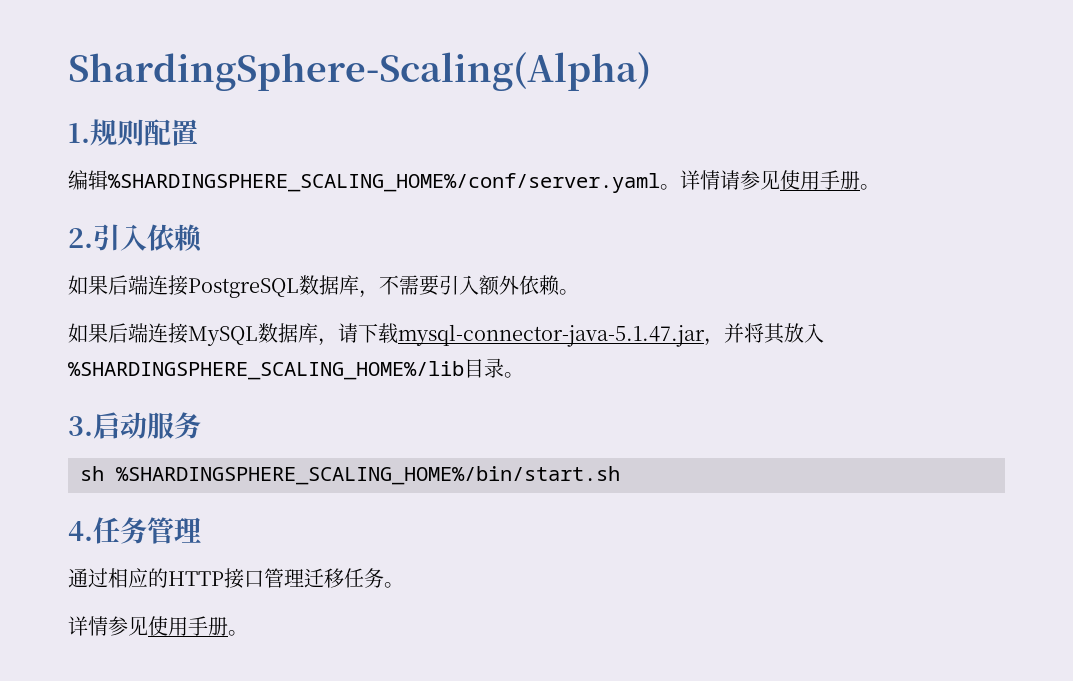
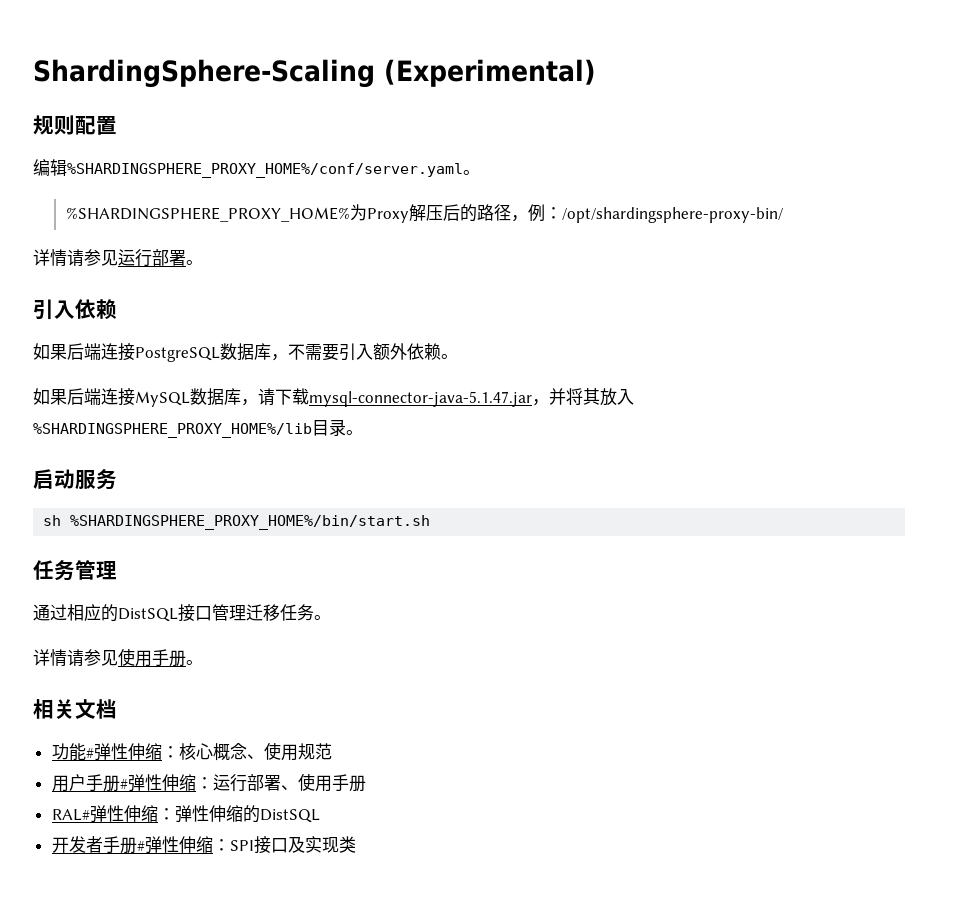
[68,52,651,91] [68,123,90,143] ShardingSphere-Scaling(Alpha) // 1. -> [33,59,596,88] ShardingSphere-Scaling (Experimental) //
[108,170,880,193] [68,228,93,248] %SHARDINGSPHERE_SCALING_HOME%/conf/server.yaml。详情请参见使用手册。 // 2. -> [67,163,480,178] [65,204,783,223] [33,249,203,267] %SHARDINGSPHERE_PROXY_HOME%/conf/server.yaml。 // %SHARDINGSPHERE_PROXY_HOME%为Proxy解压后的路径，例：/opt/shardingsphere-proxy-bin/ // 详情请参见运行部署。 //
[68,361,464,380] %SHARDINGSPHERE_SCALING_HOME%/lib -> [33,423,312,438] %SHARDINGSPHERE_PROXY_HOME%/lib
[68,416,93,436] 3. -> (363, 432) none
[116,466,620,485] [68,521,93,541] %SHARDINGSPHERE_SCALING_HOME%/bin/start.sh // 4. -> [70,515,431,530] %SHARDINGSPHERE_PROXY_HOME%/bin/start.sh //
[168,571,224,586] HTTP -> [118,608,178,622] DistSQL
[108,616,248,636] 参见使用手册。 -> [67,648,203,667] [33,699,117,719] [51,742,332,761] [51,773,366,792] [51,805,320,823] [51,836,356,854] 请参见使用手册。 // 相关文档 // 功能#弹性伸缩：核心概念、使用规范 // 用户手册#弹性伸缩：运行部署、使用手册 // RAL#弹性伸缩：弹性伸缩的DistSQL // 开发者手册#弹性伸缩：SPI接口及实现类

